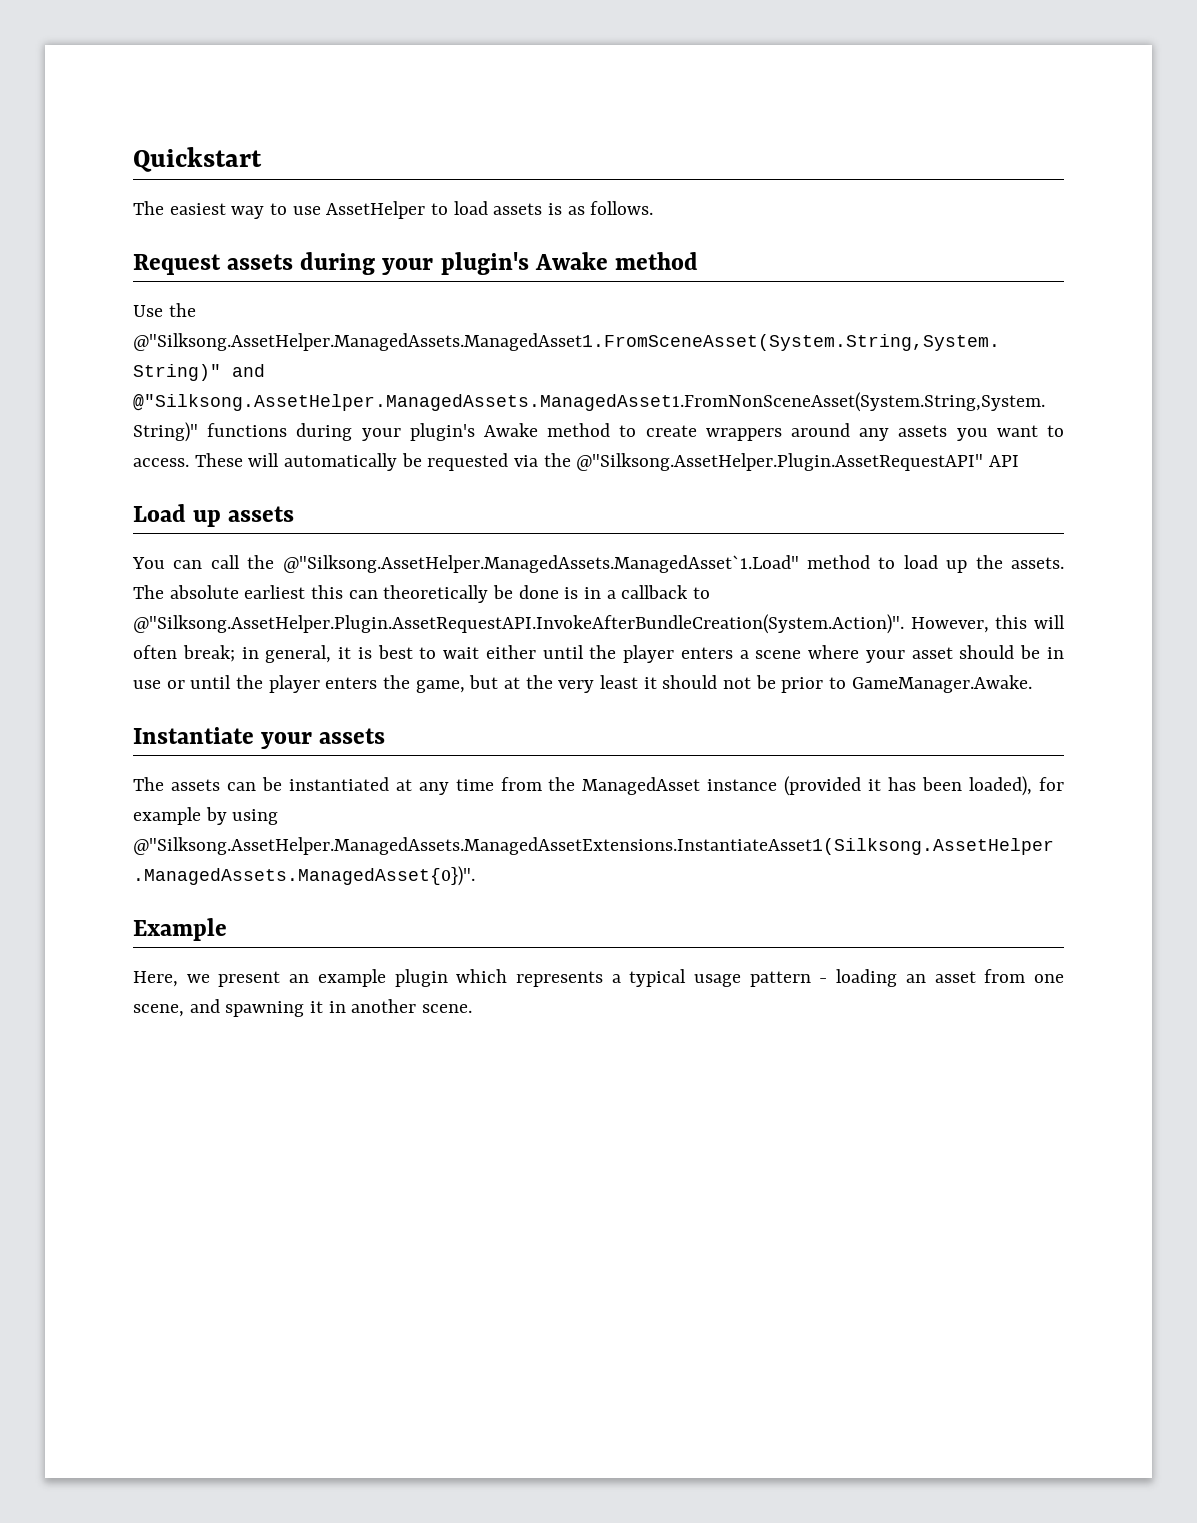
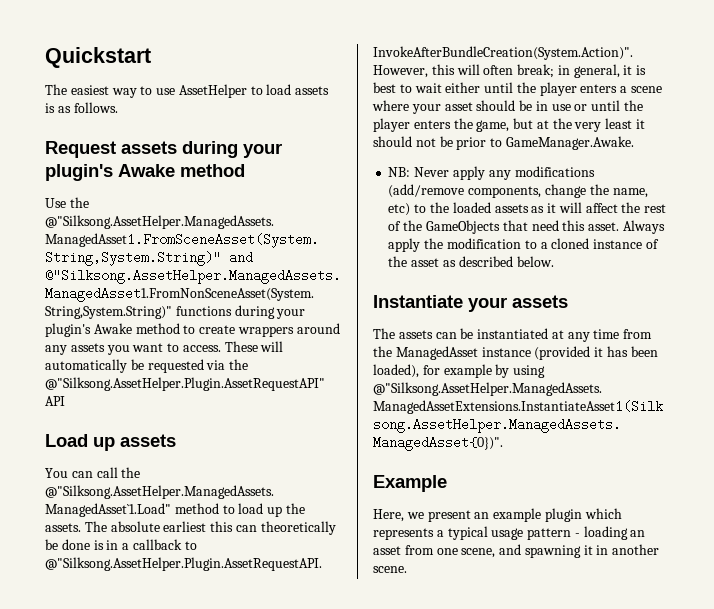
(1032, 684) none -> [388,166,595,180] [388,184,648,198] [388,202,667,216] [388,220,665,234] [388,238,659,252] [388,256,554,267] // NB: Never apply any modifications (add/remove components, change the name, etc) to the loaded assets as it will affect the rest of the GameObjects that need this asset. Always apply the modification to a cloned instance of the asset as described below.

